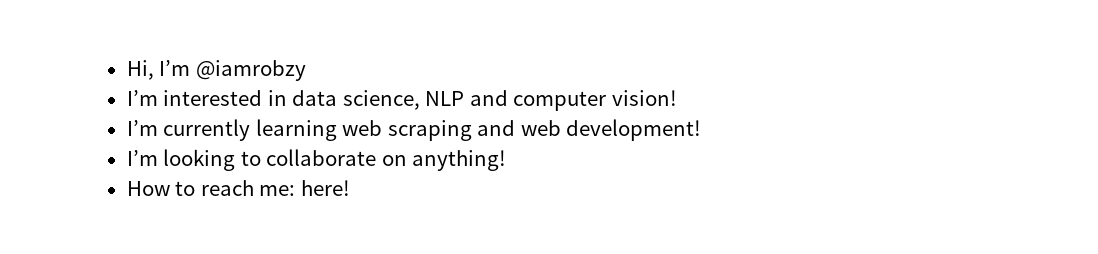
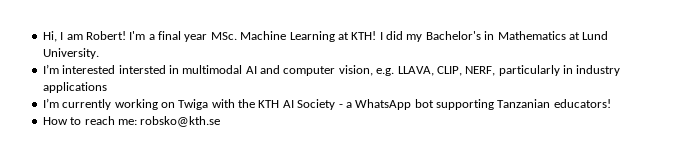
[159,60,306,81] [126,90,677,111] [126,119,702,141] [126,149,507,171] I’m @iamrobzy // I’m interested in data science, NLP and computer vision! // I’m currently learning web scraping and web development! // I’m looking to collaborate on anything! -> [60,31,609,42] [42,48,99,59] [42,64,621,76] [42,82,107,93] [42,98,611,110] I am Robert! I'm a final year MSc. Machine Learning at KTH! I did my Bachelor's in Mathematics at Lund University. // I’m interested intersted in multimodal AI and computer vision, e.g. LLAVA, CLIP, NERF, particularly in industry applications // I’m currently working on Twiga with the KTH AI Society - a WhatsApp bot supporting Tanzanian educators!
[300,180,350,196] here! -> [140,116,221,127] robsko@kth.se

